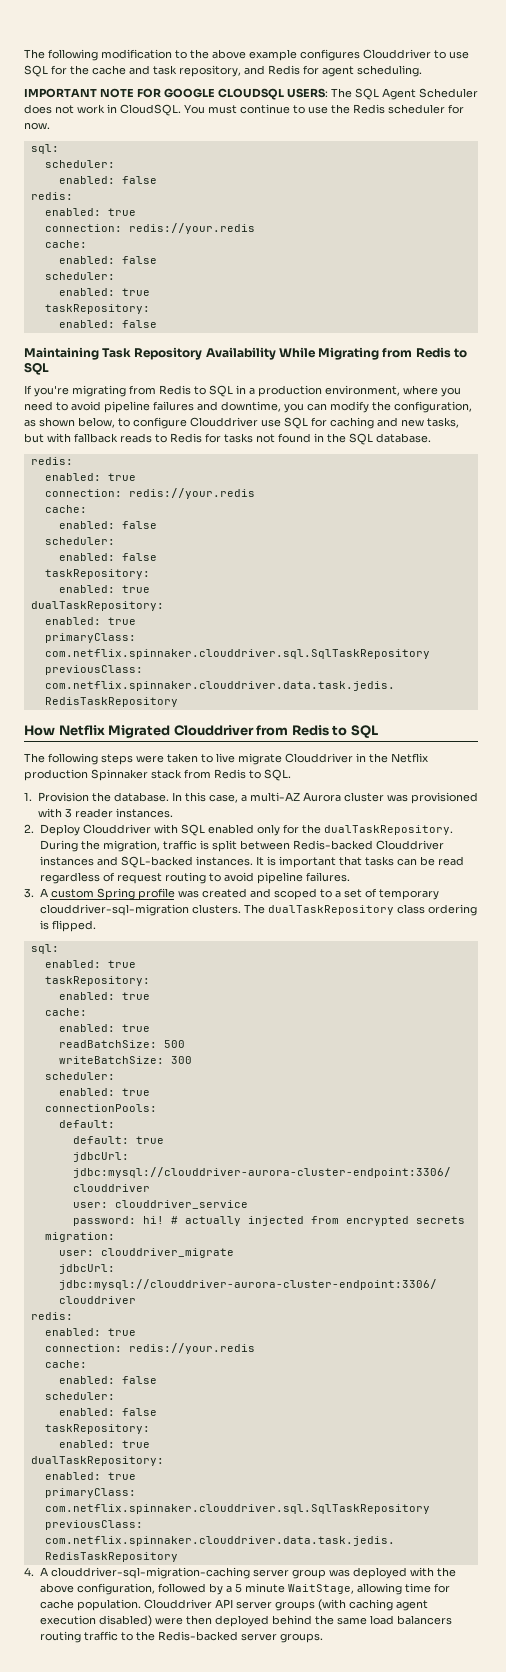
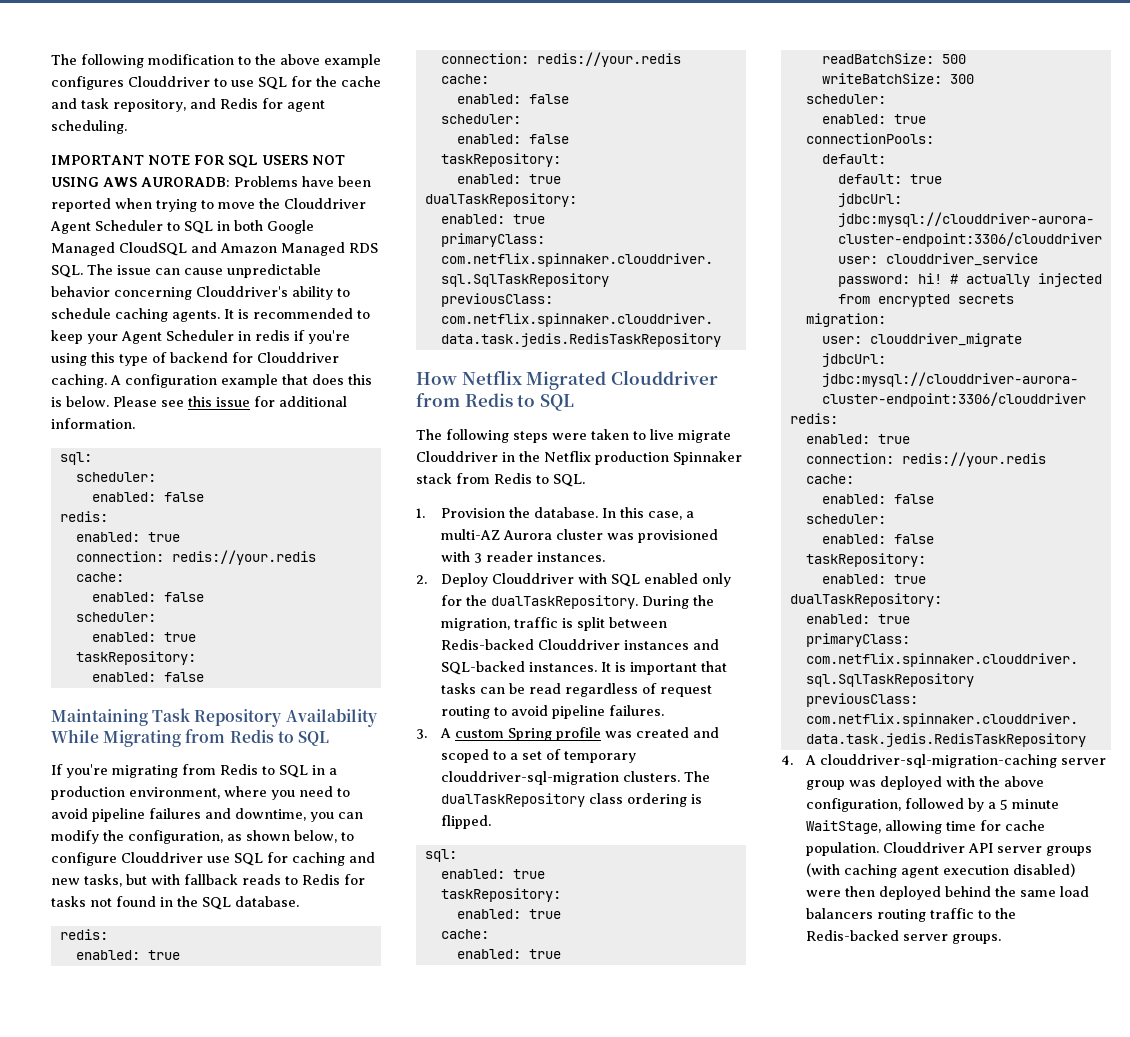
[164,88,478,100] [24,104,464,116] [24,122,50,130] GOOGLE CLOUDSQL USERS: The SQL Agent Scheduler does not work in CloudSQL. You must continue to use the Redis scheduler for now. -> [228,155,345,168] [51,176,371,187] [51,198,366,212] [50,220,314,234] [51,242,378,256] [51,264,321,278] [51,286,350,300] [51,308,370,322] [51,330,350,344] [51,352,339,366] [51,374,372,388] [51,396,347,407] [51,418,135,429] SQL USERS NOT USING AWS AURORADB: Problems have been reported when trying to move the Clouddriver Agent Scheduler to SQL in both Google Managed CloudSQL and Amazon Managed RDS SQL. The issue can cause unpredictable behavior concerning Clouddriver's ability to schedule caching agents. It is recommended to keep your Agent Scheduler in redis if you're using this type of backend for Clouddriver caching. A configuration example that does this is below. Please see this issue for additional information.

